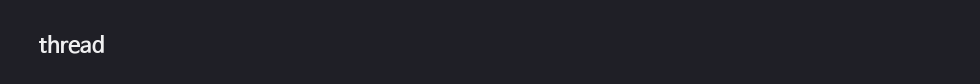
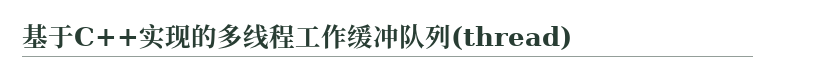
[39,35,105,54] thread -> [22,24,572,50] 基于C++实现的多线程工作缓冲队列(thread)

